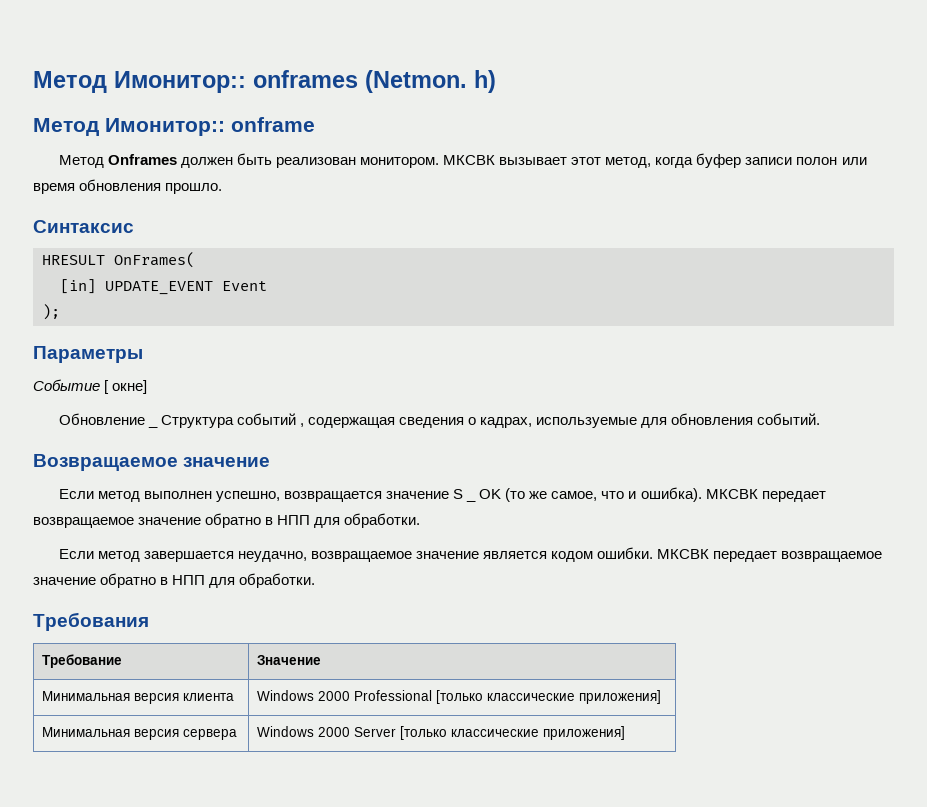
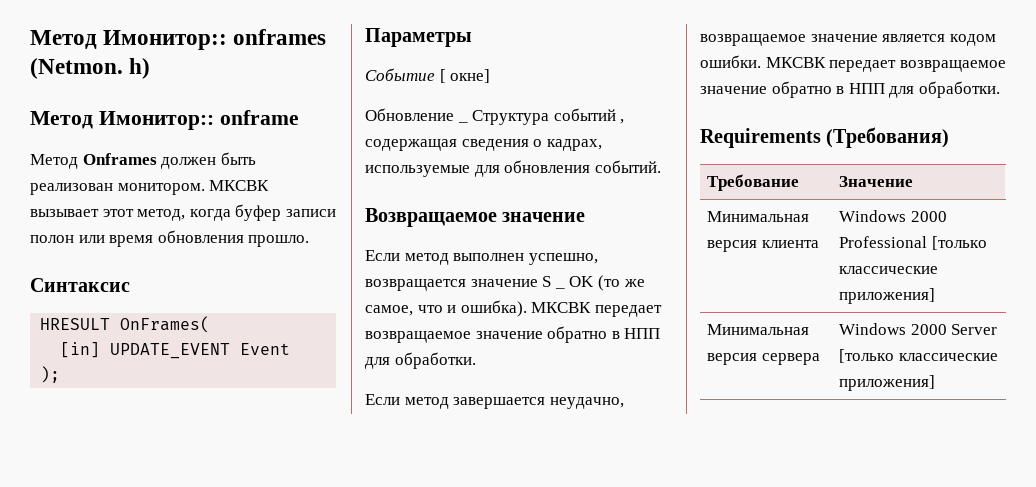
[33,612,149,631] Требования -> [700,127,950,148] Requirements (Требования)

